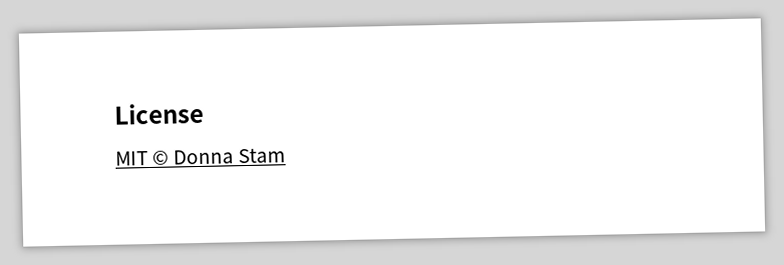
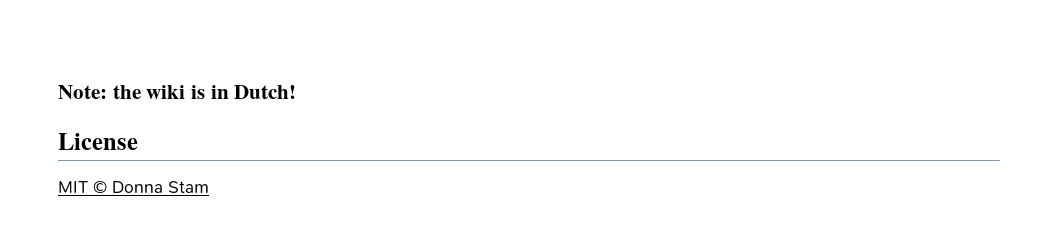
(114, 113) none -> [58,85,297,99] Note: the wiki is in Dutch! //

